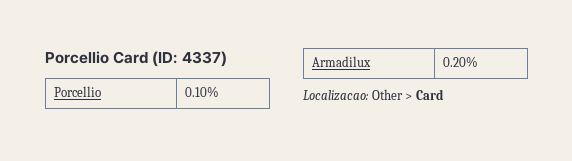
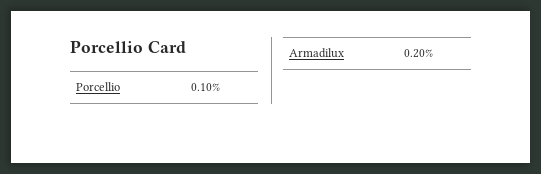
[152,51,227,67] (ID: 4337) -> (186, 47) none
[303,89,444,101] // Localizacao: Other > Card -> (433, 53) none

